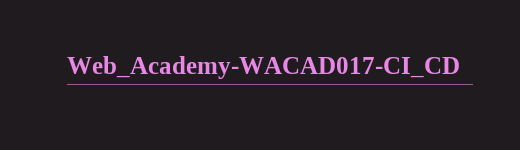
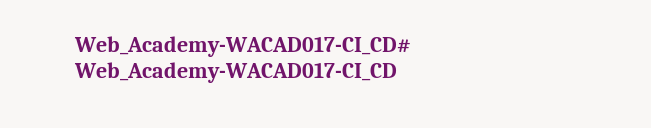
(67, 67) none -> [74,36,411,57] Web_Academy-WACAD017-CI_CD#

